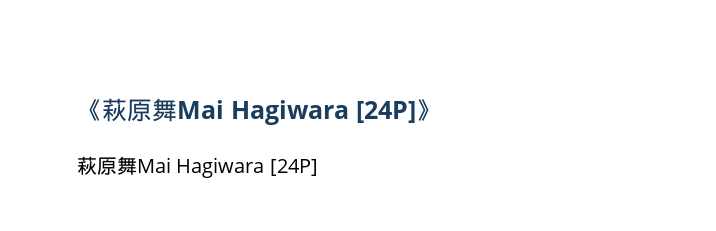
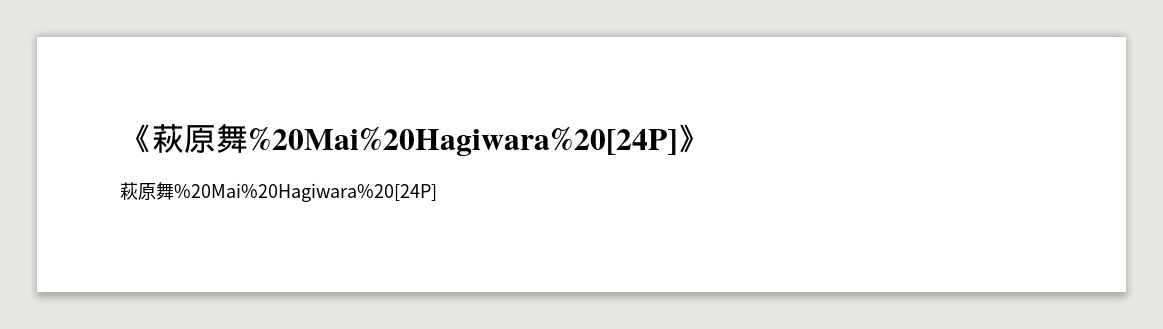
[177,100,416,125] Mai Hagiwara [24P] -> [248,127,677,157] %20Mai%20Hagiwara%20[24P]
[137,157,318,178] Mai Hagiwara [24P] -> [174,183,437,202] %20Mai%20Hagiwara%20[24P]

